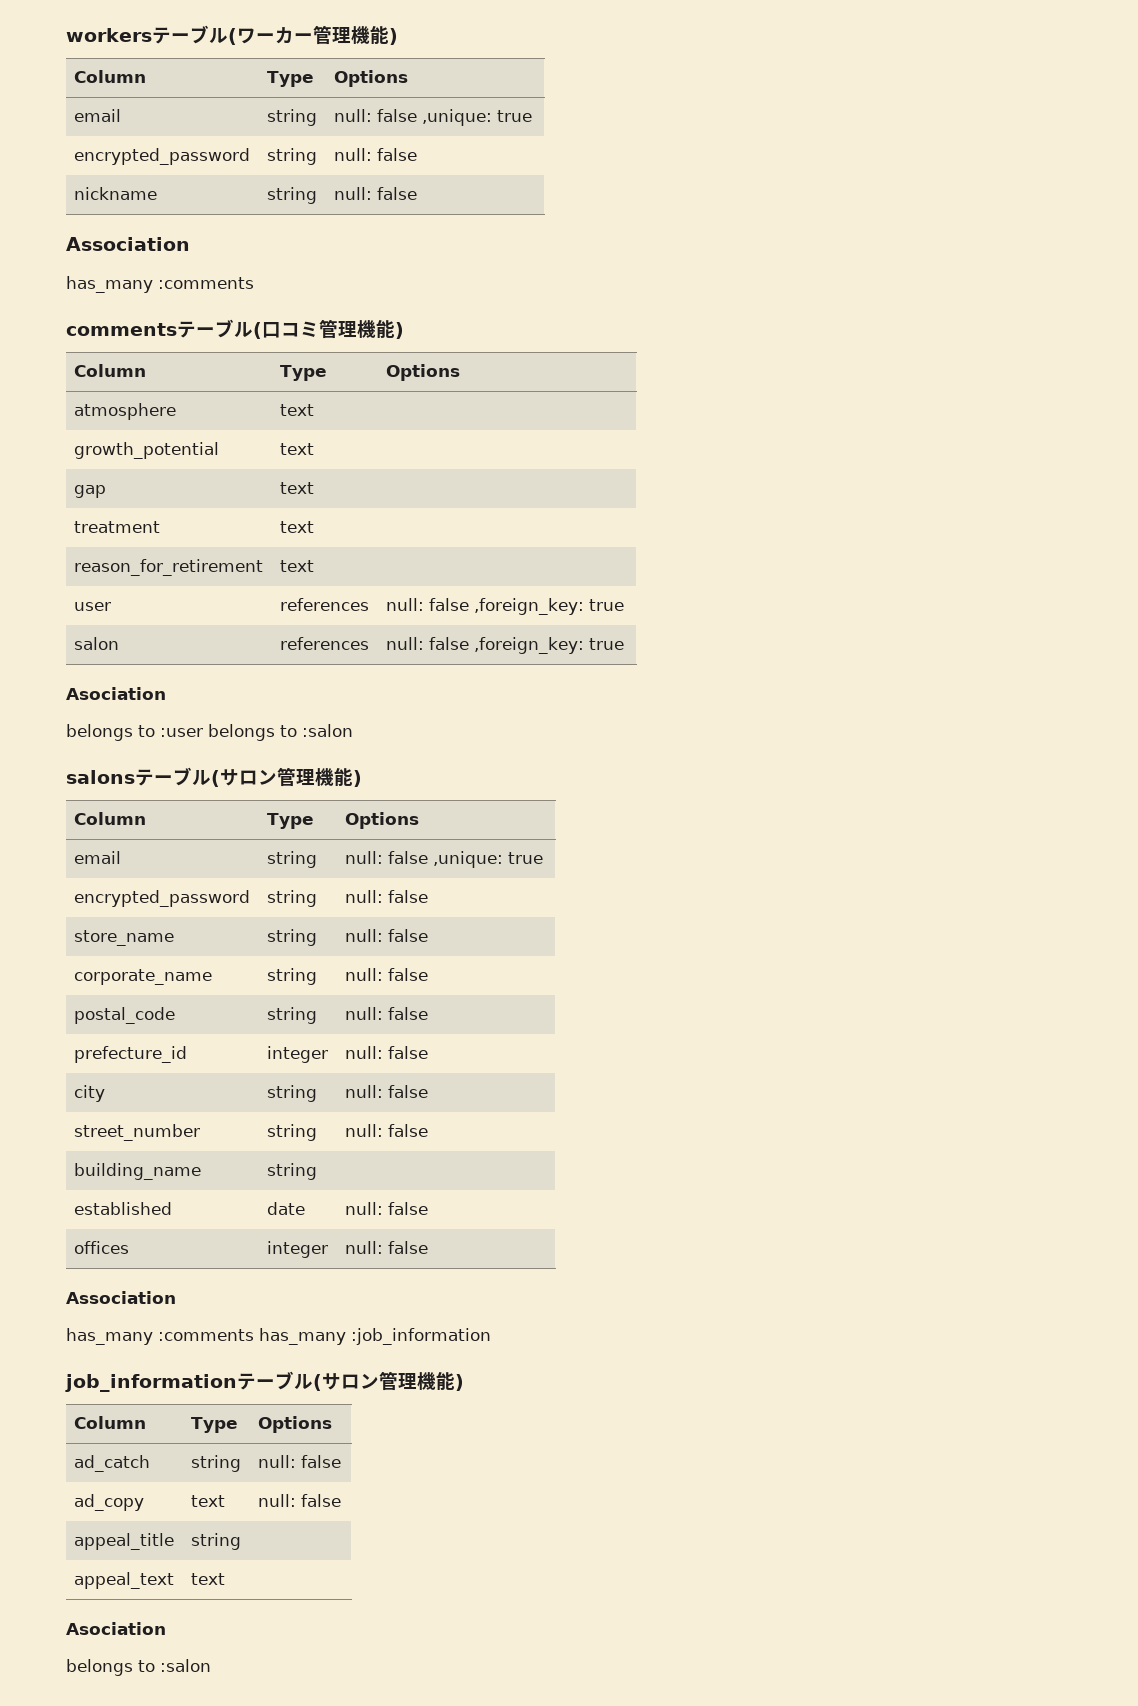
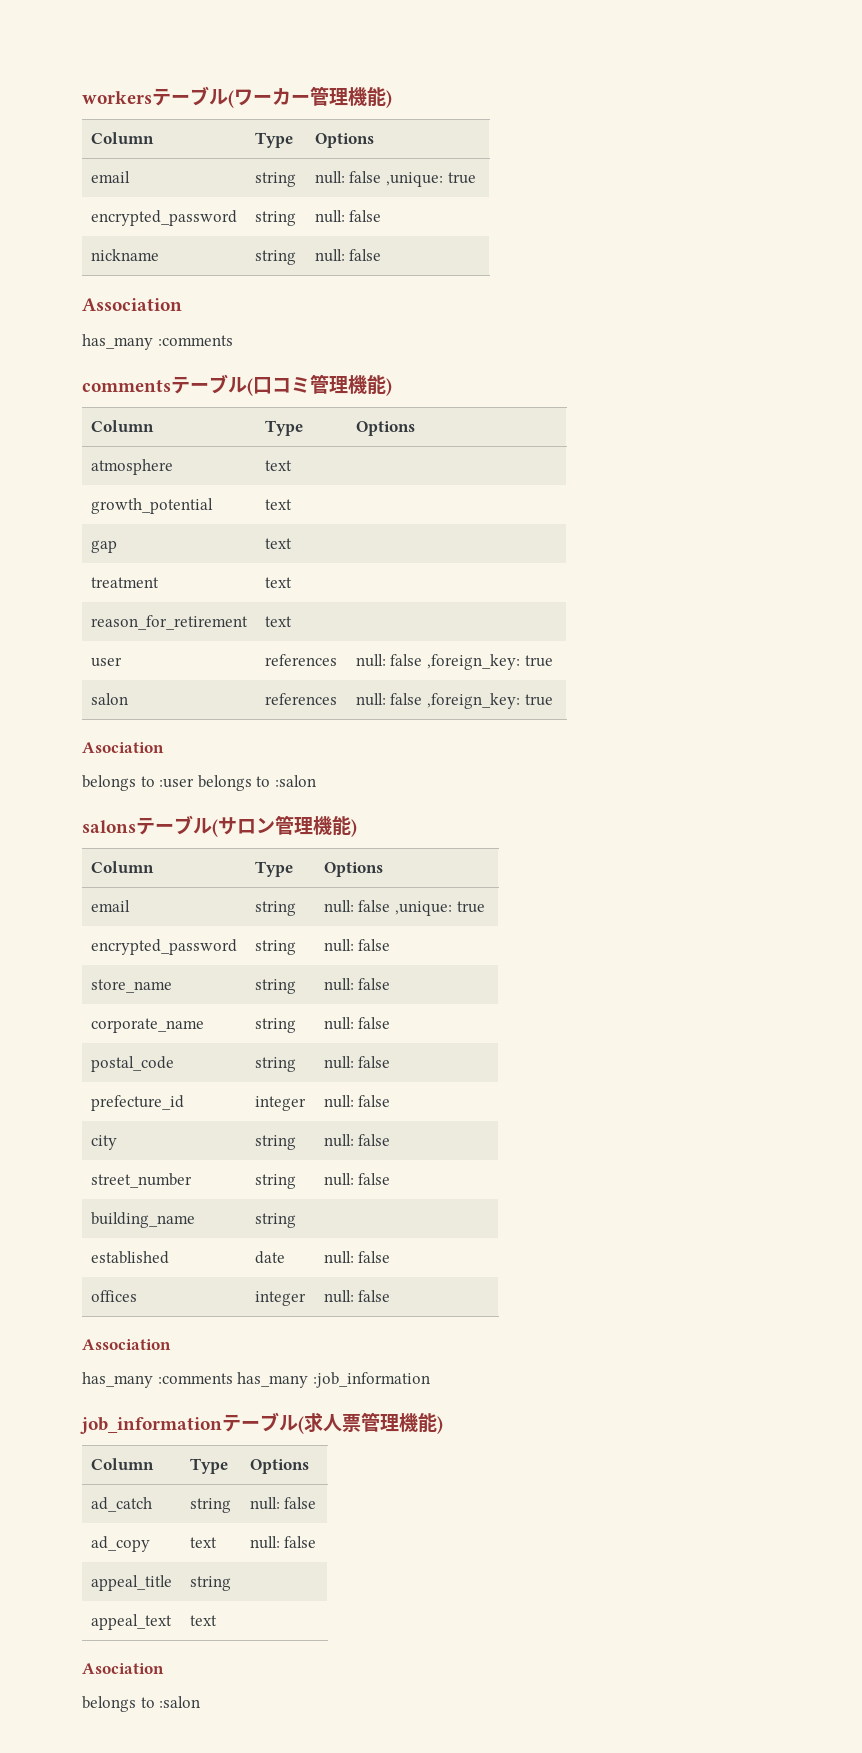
[322,1373,379,1390] サロン -> [304,1412,361,1433] 求人票

